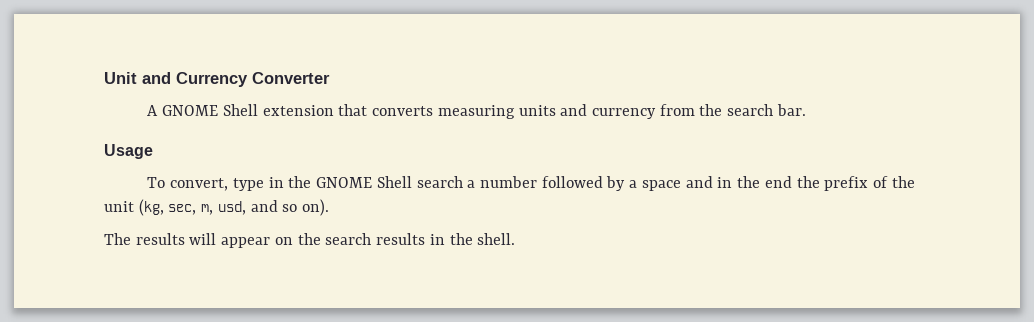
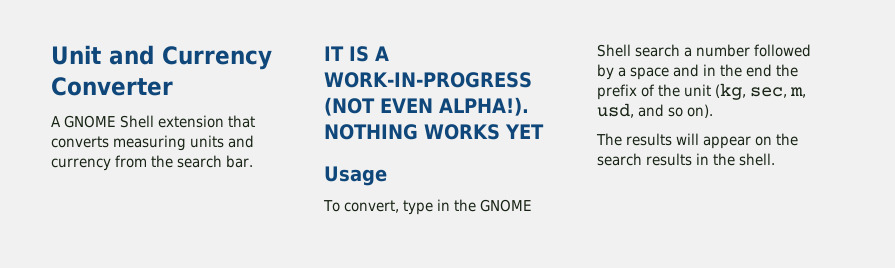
(806, 110) none -> [324,46,389,62] [324,72,532,88] [324,97,529,116] [324,124,544,140] // IT IS A WORK-IN-PROGRESS (NOT EVEN ALPHA!). NOTHING WORKS YET

